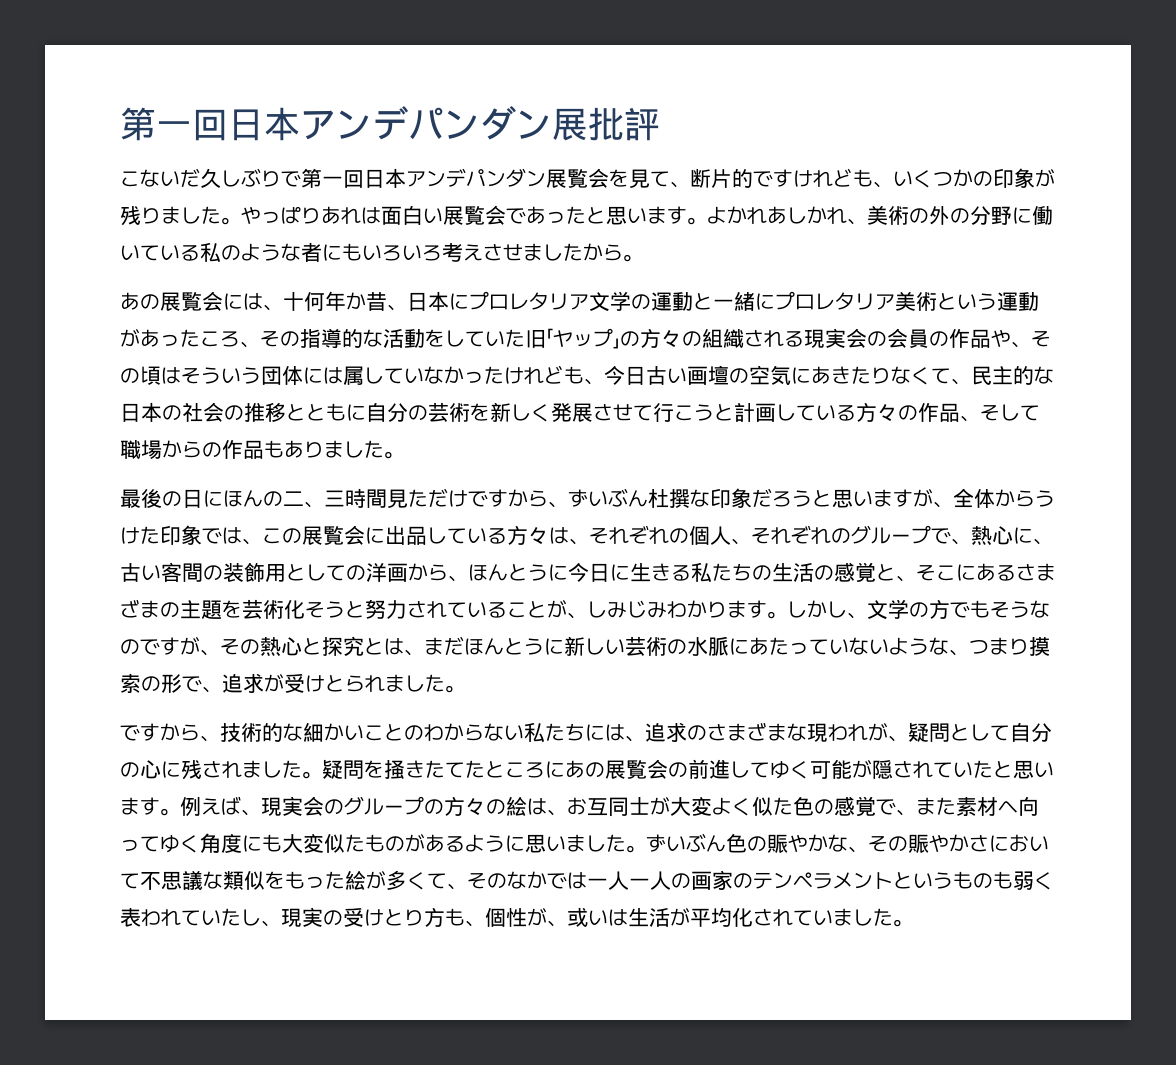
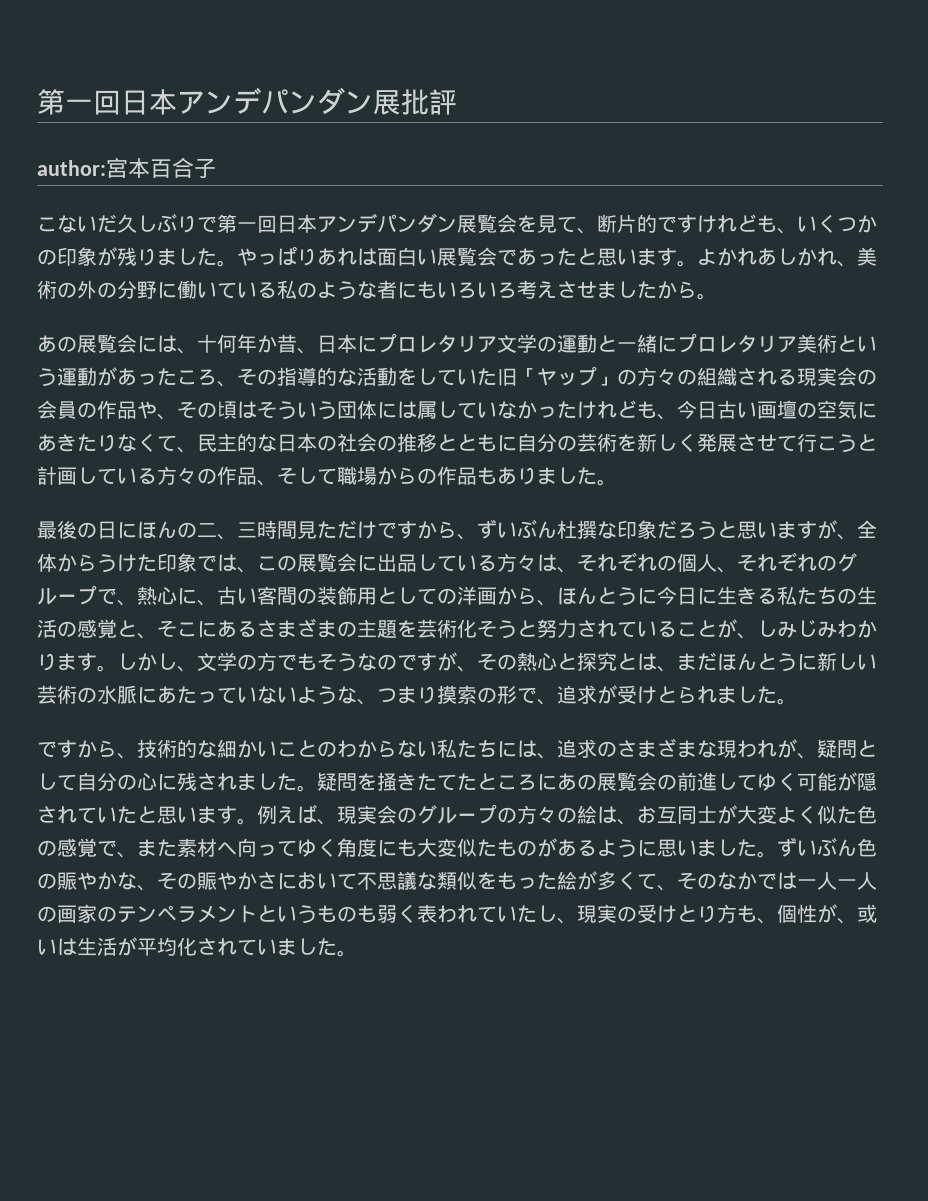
(660, 124) none -> [37,157,216,178] // author:宮本百合子

